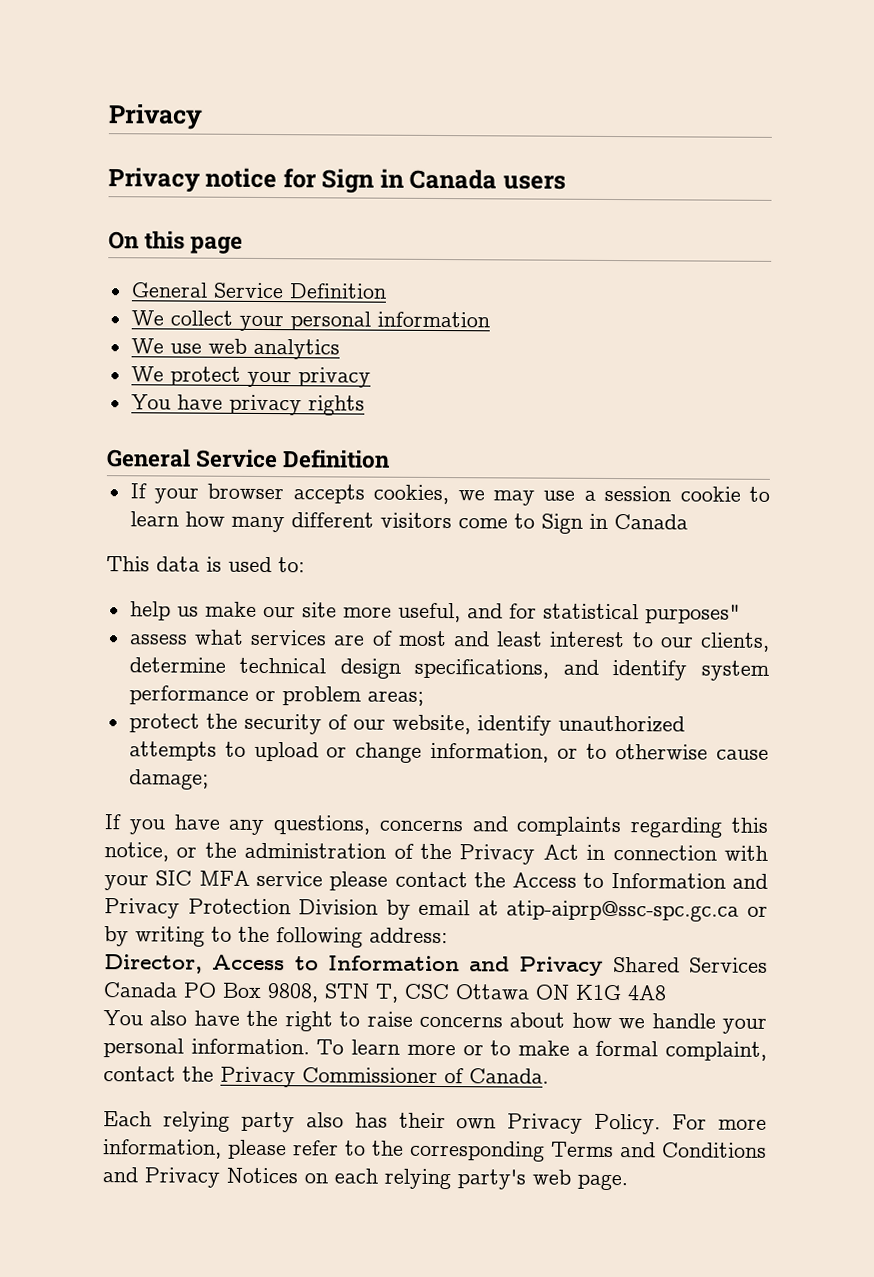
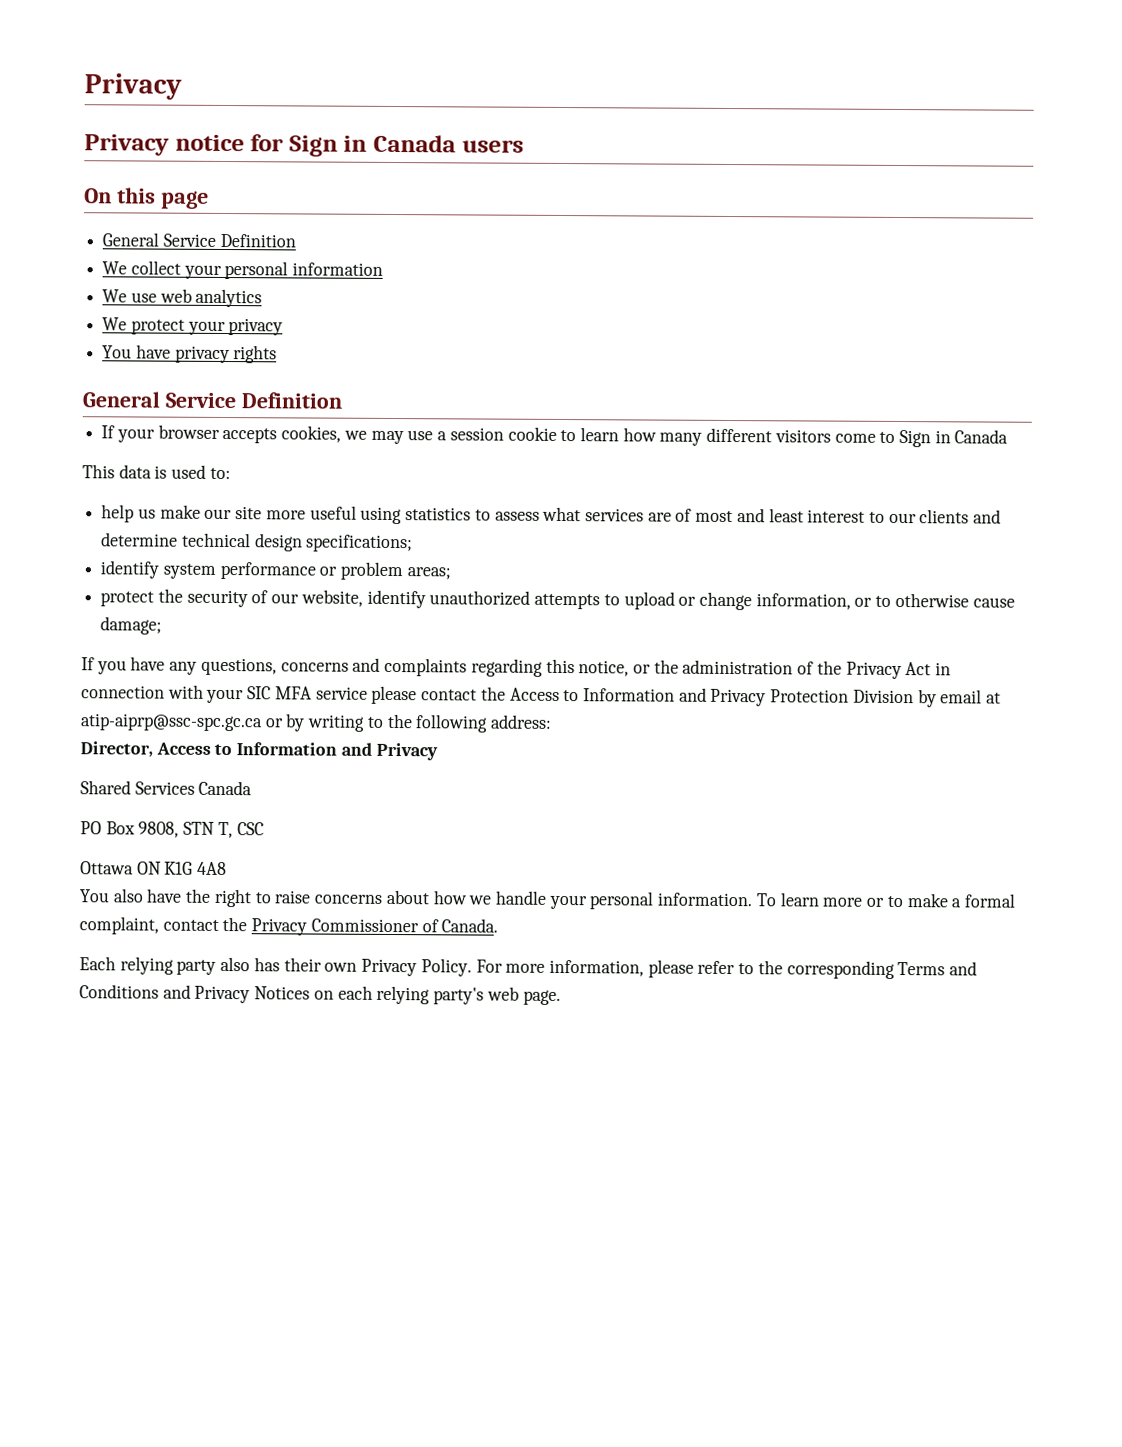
[397,602,741,624] useful, and for statistical purposes" // -> [309,505,491,525] useful using statistics to
[700,632,770,652] clients, -> [919,509,1002,524] clients and
[414,658,599,679] specifications, and -> [306,534,414,553] specifications; //
(604, 966) none -> (438, 751) //
(178, 990) none -> (253, 788) //
(450, 991) none -> (264, 829) //

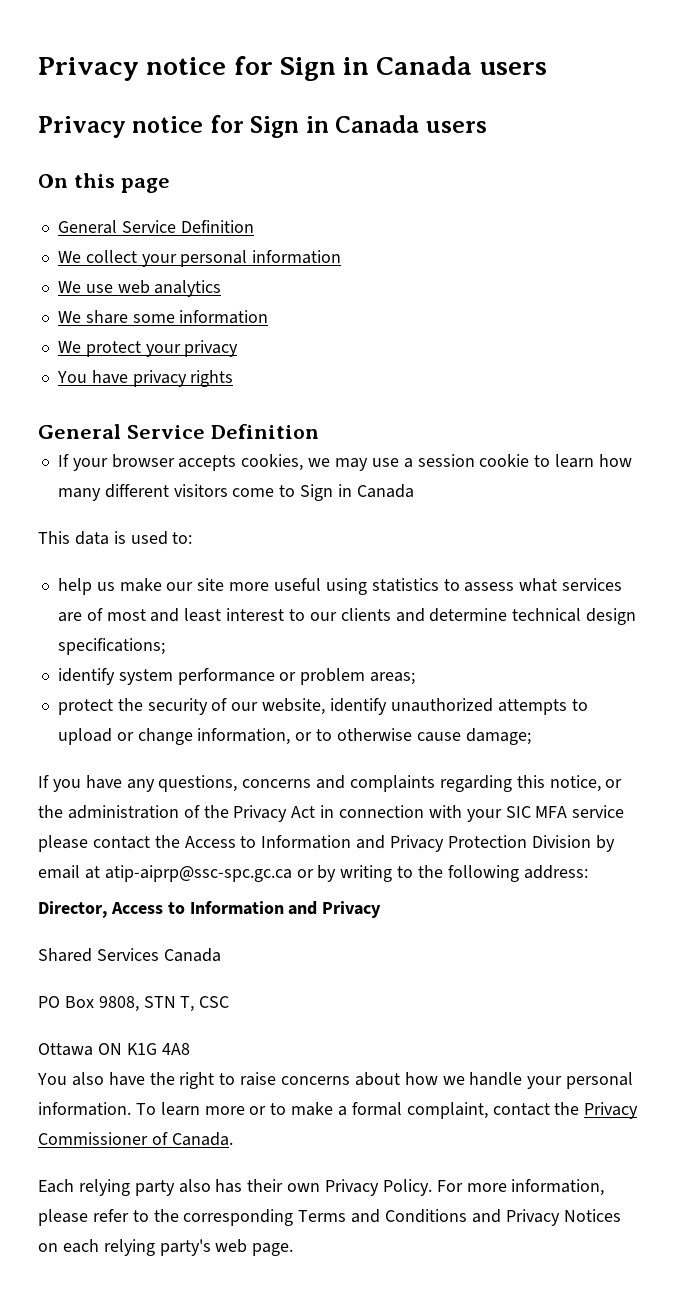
[84,73,182,100] Privacy -> [38,56,547,81] Privacy notice for Sign in Canada users
(263, 298) none -> [57,310,269,324] // We share some information

